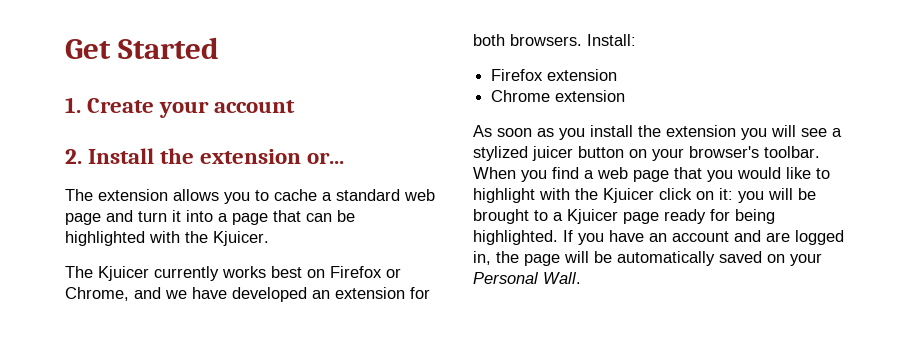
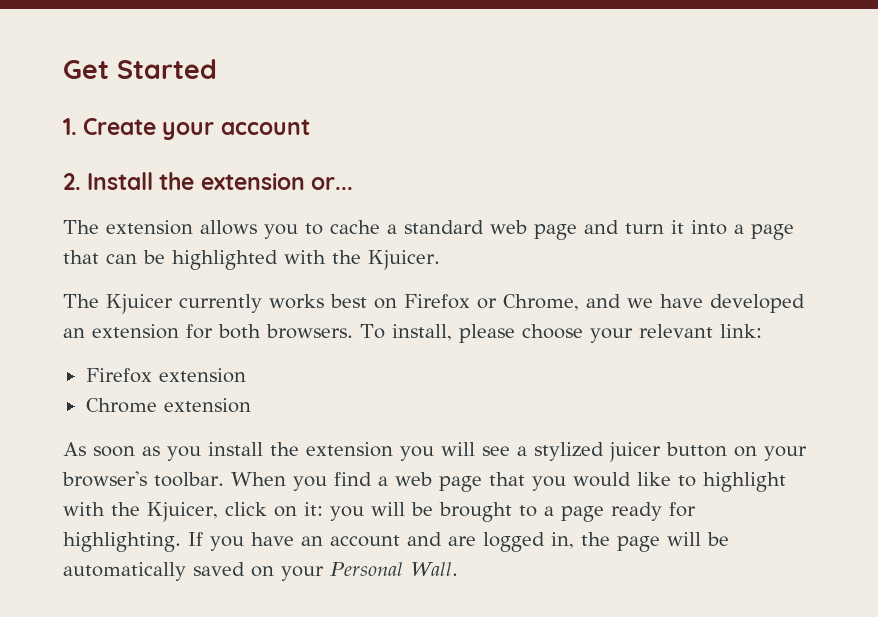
[587,34,636,46] Install: -> [360,324,762,343] To install, please choose your relevant link:
[603,188,654,203] Kjuicer -> [147,502,218,522] Kjuicer,
[567,209,618,224] Kjuicer -> (554, 511) none
[735,209,775,224] [473,230,558,245] being highlighted. -> [63,532,181,552] highlighting.

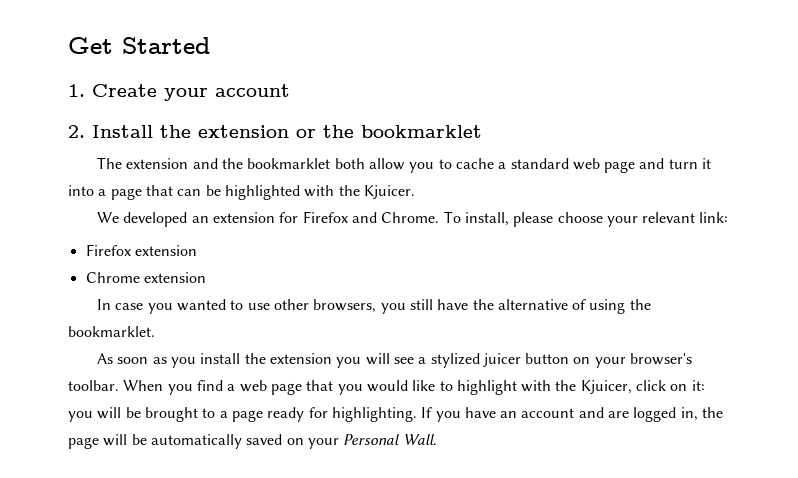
[310,177,353,190] or... -> [296,125,482,138] or the bookmarklet
[200,220,257,235] allows -> [192,158,405,170] and the bookmarklet both allow
[63,294,703,314] The Kjuicer currently works best on Firefox or Chrome, and we have -> [96,212,119,223] We
[218,324,353,339] both browsers. -> [302,211,440,223] Firefox and Chrome.
(251, 405) none -> [96,299,651,314] [68,326,155,337] // In case you wanted to use other browsers, you still have the alternative of using the bookmarklet.

